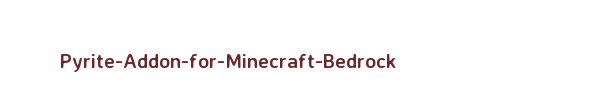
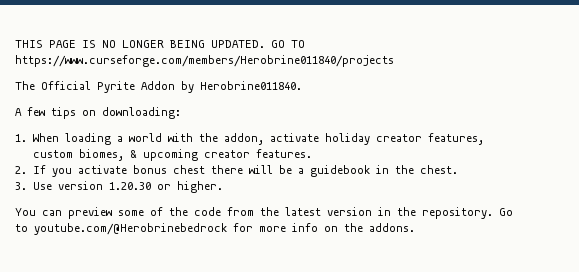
[59,54,396,72] Pyrite-Addon-for-Minecraft-Bedrock -> [15,40,305,48] [15,55,394,67] [15,81,302,93] [15,107,181,119] [15,133,484,145] [32,149,312,161] [15,165,458,177] [15,181,223,193] [15,207,513,219] [15,223,415,235] THIS PAGE IS NO LONGER BEING UPDATED. GO TO https://www.curseforge.com/members/Herobrine011840/projects // The Official Pyrite Addon by Herobrine011840. // A few tips on downloading: // 1. When loading a world with the addon, activate holiday creator features, custom biomes, & upcoming creator features. // 2. If you activate bonus chest there will be a guidebook in the chest. // 3. Use version 1.20.30 or higher. // You can preview some of the code from the latest version in the repository. Go to youtube.com/@Herobrinebedrock for more info on the addons.

